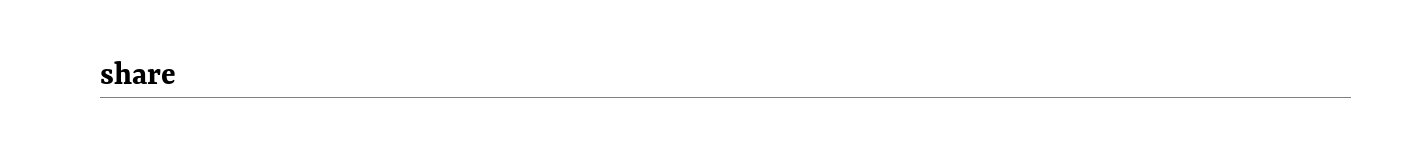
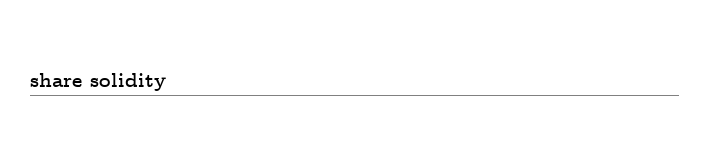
(176, 72) none -> [90,73,166,91] solidity

